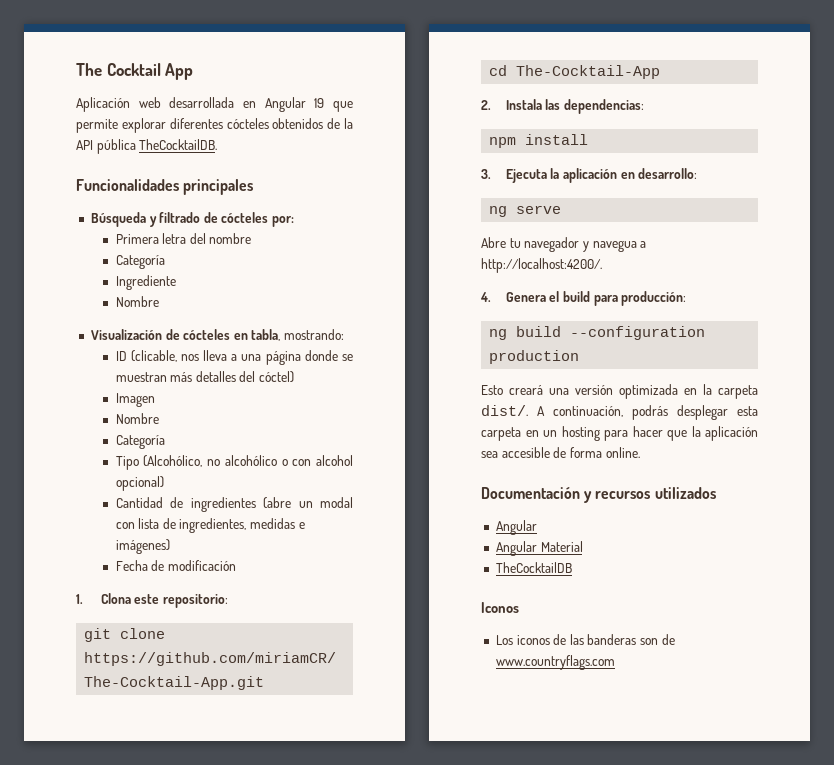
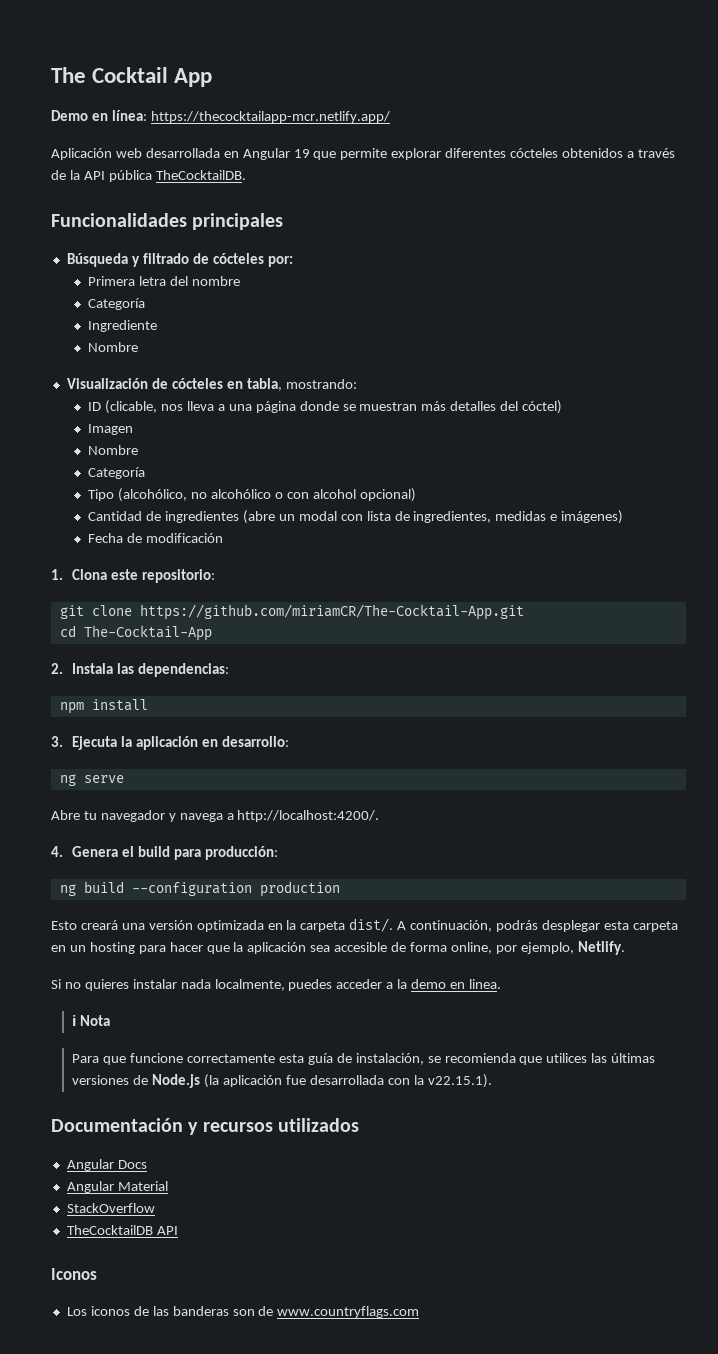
(194, 71) none -> [51,110,390,123] // Demo en línea: https://thecocktailapp-mcr.netlify.app/
(324, 123) none -> [626,148,675,158] a través
[143,455,203,467] (Alcohólico, -> [118,488,188,502] (alcohólico,
[592,240,637,252] navegua -> [179,813,223,822] navega
[605,447,640,458] online. -> [450,941,625,955] [51,979,501,991] [72,1015,111,1026] [72,1053,656,1065] [72,1074,492,1088] online, por ejemplo, Netlify. // Si no quieres instalar nada localmente, puedes acceder a la demo en linea. // ℹ Nota // Para que funcione correctamente esta guía de instalación, se recomienda que utilices las últimas versiones de Node.js (la aplicación fue desarrollada con la v22.15.1).
(537, 527) none -> [117,1160,147,1169] Docs
(583, 546) none -> [66,1203,155,1213] // StackOverflow
(572, 567) none -> [156,1226,178,1235] API

